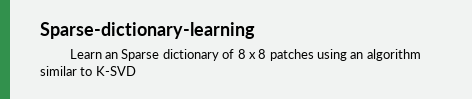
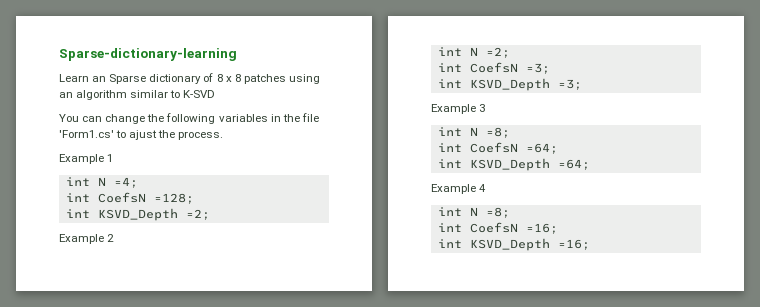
(136, 71) none -> [59,113,319,124] [59,130,224,140] [59,154,114,164] [65,177,138,188] [65,192,194,204] [65,208,210,221] [59,234,115,244] [437,47,510,58] [437,62,550,74] [437,78,582,91] [431,104,486,114] [437,127,510,138] [437,142,558,154] [437,158,590,171] [431,184,487,194] [437,207,510,218] [437,222,558,234] [437,238,590,251] // You can change the following variables in the file 'Form1.cs' to ajust the process. // Example 1 // int N =4; // int CoefsN =128; // int KSVD_Depth =2; // Example 2 // int N =2; // int CoefsN =3; // int KSVD_Depth =3; // Example 3 // int N =8; // int CoefsN =64; // int KSVD_Depth =64; // Example 4 // int N =8; // int CoefsN =16; // int KSVD_Depth =16;

